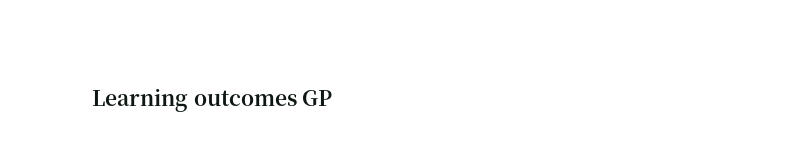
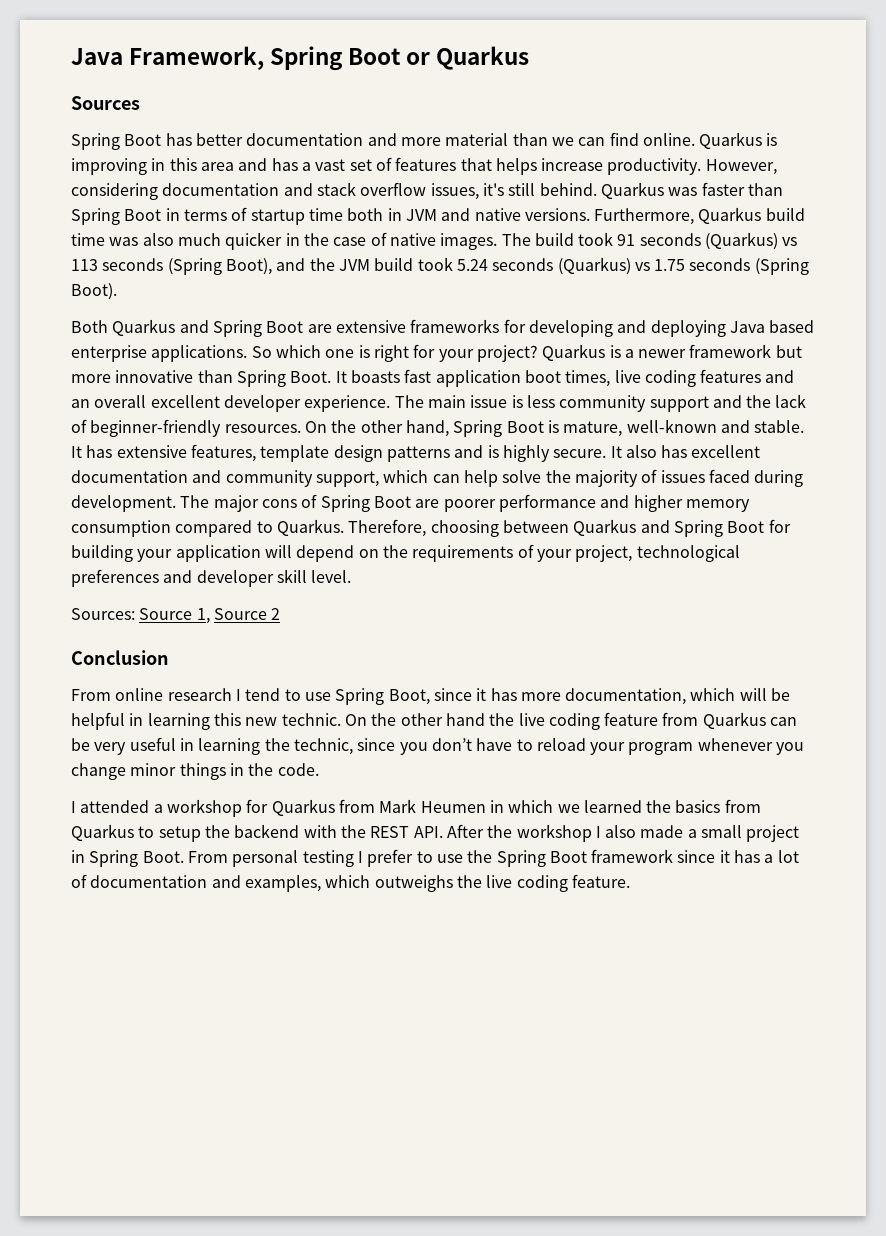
[92,88,333,112] Learning outcomes GP -> [71,46,530,71] [71,96,140,110] [71,132,778,150] [71,157,777,175] [71,182,783,200] [71,207,805,225] [71,232,798,250] [71,257,809,275] [71,283,117,300] [71,319,815,337] [71,344,802,362] [71,369,795,387] [71,394,807,412] [71,419,805,437] [71,444,761,462] [71,469,804,487] [71,494,750,512] [71,519,791,537] [71,544,740,562] [71,569,352,587] [71,608,281,624] [71,650,169,665] [71,688,791,705] [71,712,798,730] [71,737,805,755] [71,763,319,780] [71,799,761,817] [71,824,800,842] [71,849,799,867] [71,874,630,892] Java Framework, Spring Boot or Quarkus // Sources // Spring Boot has better documentation and more material than we can find online. Quarkus is improving in this area and has a vast set of features that helps increase productivity. However, considering documentation and stack overflow issues, it's still behind. Quarkus was faster than Spring Boot in terms of startup time both in JVM and native versions. Furthermore, Quarkus build time was also much quicker in the case of native images. The build took 91 seconds (Quarkus) vs 113 seconds (Spring Boot), and the JVM build took 5.24 seconds (Quarkus) vs 1.75 seconds (Spring Boot). // Both Quarkus and Spring Boot are extensive frameworks for developing and deploying Java based enterprise applications. So which one is right for your project? Quarkus is a newer framework but more innovative than Spring Boot. It boasts fast application boot times, live coding features and an overall excellent developer experience. The main issue is less community support and the lack of beginner-friendly resources. On the other hand, Spring Boot is mature, well-known and stable. It has extensive features, template design patterns and is highly secure. It also has excellent documentation and community support, which can help solve the majority of issues faced during development. The major cons of Spring Boot are poorer performance and higher memory consumption compared to Quarkus. Therefore, choosing between Quarkus and Spring Boot for building your application will depend on the requirements of your project, technological preferences and developer skill level. // Sources: Source 1, Source 2 // Conclusion // From online research I tend to use Spring Boot, since it has more documentation, which will be helpful in learning this new technic. On the other hand the live coding feature from Quarkus can be very useful in learning the technic, since you don’t have to reload your program whenever you change minor things in the code. // I attended a workshop for Quarkus from Mark Heumen in which we learned the basics from Quarkus to setup the backend with the REST API. After the workshop I also made a small project in Spring Boot. From personal testing I prefer to use the Spring Boot framework since it has a lot of documentation and examples, which outweighs the live coding feature.

